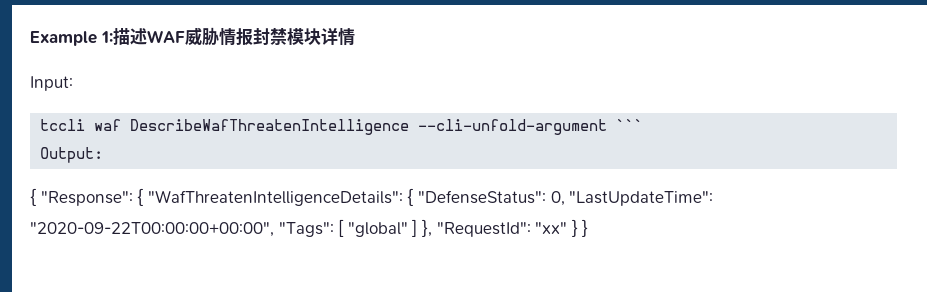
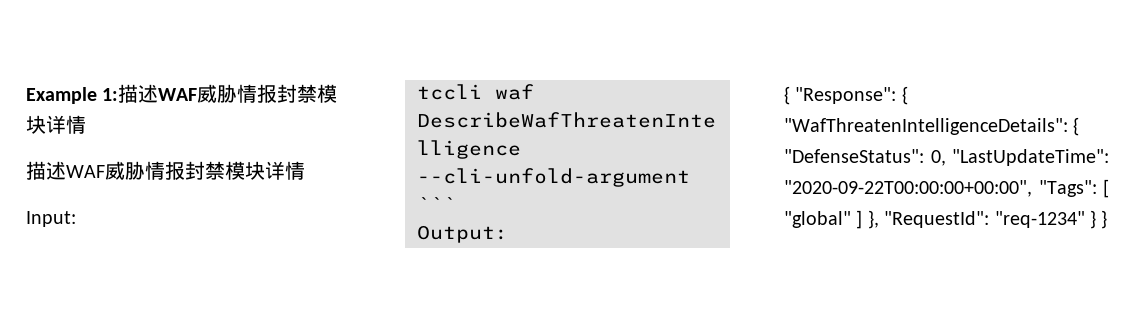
(355, 37) none -> [26,161,305,180] // 描述WAF威胁情报封禁模块详情
[535,222,568,234] "xx" -> [994,211,1085,228] "req-1234"

